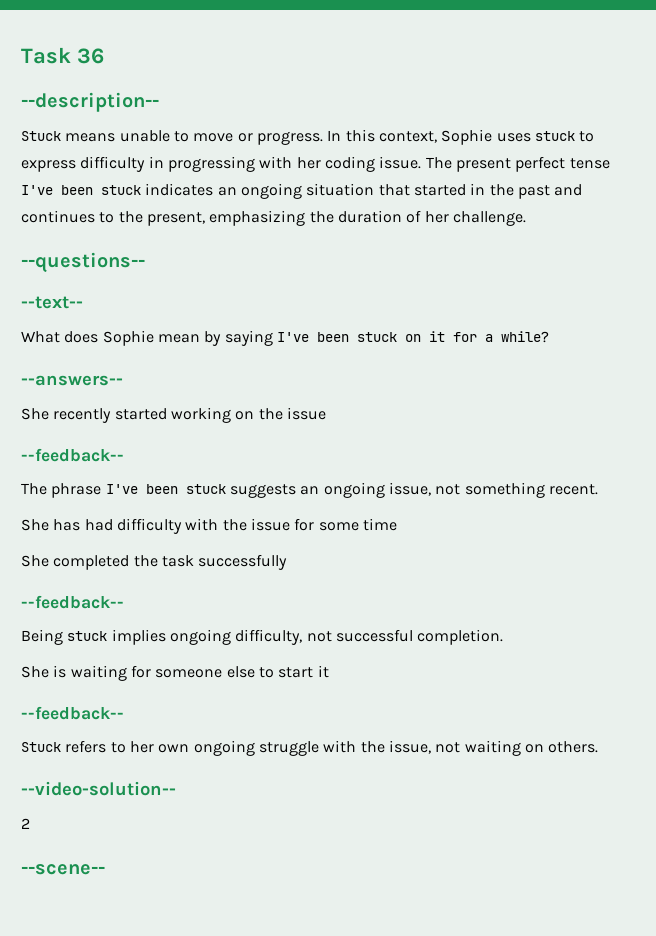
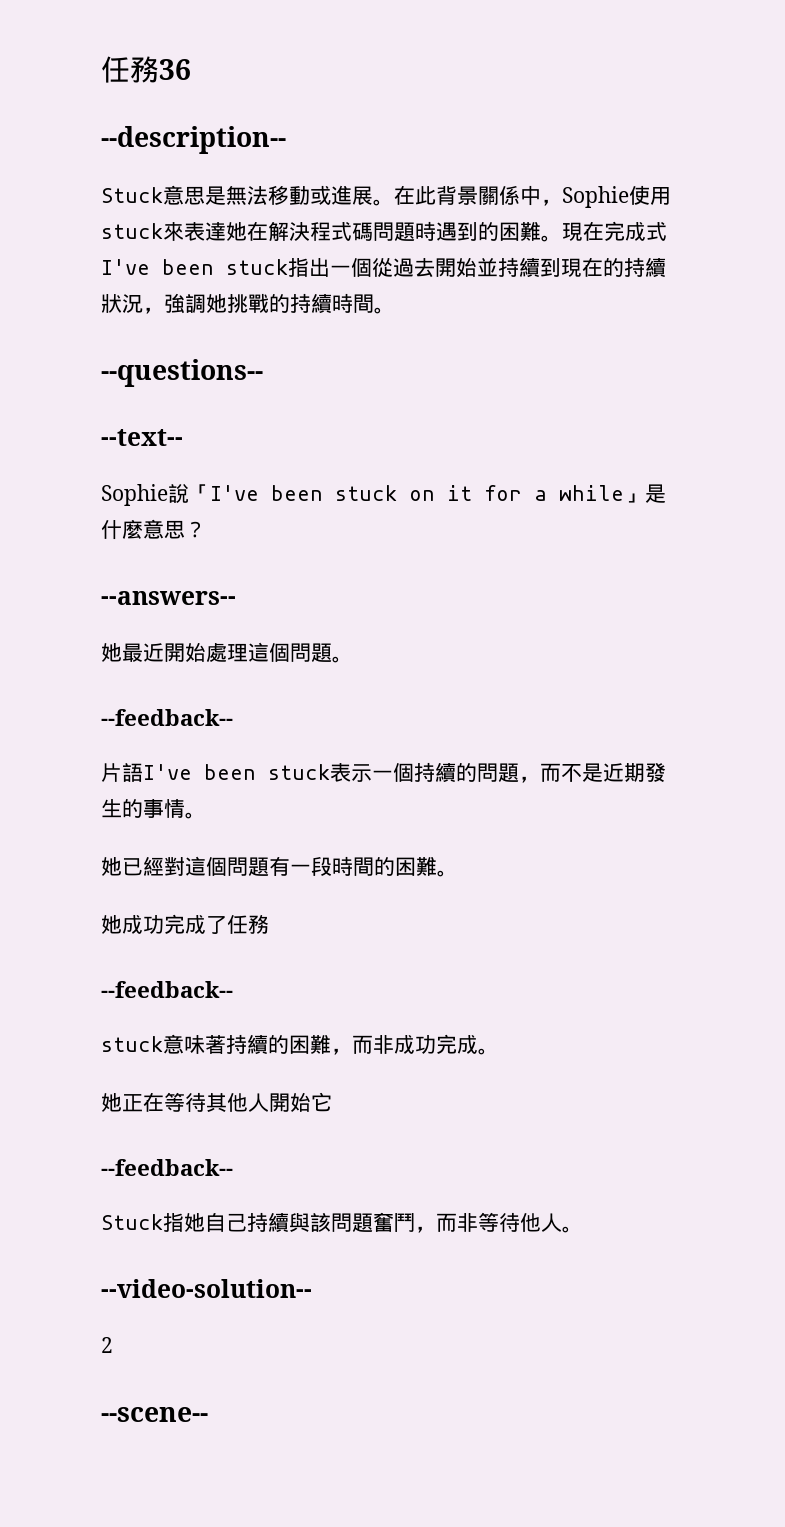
[21,47,71,64] Task -> [101,56,159,83] 任務
[65,129,595,145] [21,156,610,172] [21,183,583,199] [21,210,526,226] [21,252,145,273] [21,296,83,309] [21,330,273,346] means unable to move or progress. In this context, Sophie uses stuck to express difficulty in progressing with her coding issue. The present perfect tense I've been stuck indicates an ongoing situation that started in the past and continues to the present, emphasizing the duration of her challenge. // --questions-- // --text-- // What does Sophie mean by saying -> [163,185,671,208] [101,221,667,242] [101,257,666,278] [101,293,395,314] [101,359,263,387] [101,429,183,446] [101,484,210,506] 意思是無法移動或進展。在此背景關係中，Sophie使用stuck來表達她在解決程式碼問題時遇到的困難。現在完成式I've been stuck指出一個從過去開始並持續到現在的持續狀況，強調她挑戰的持續時間。 // --questions-- // --text-- // Sophie說「
[500,331,549,343] [21,375,123,386] [21,407,326,423] [21,448,124,462] [21,482,598,498] [21,518,397,534] [21,554,288,570] [21,595,124,609] [21,629,504,645] [21,665,329,681] [21,706,124,720] [21,740,599,756] while? // --answers-- // She recently started working on the issue // --feedback-- // The phrase I've been stuck suggests an ongoing issue, not something recent. // She has had difficulty with the issue for some time // She completed the task successfully // --feedback-- // Being stuck implies ongoing difficulty, not successful completion. // She is waiting for someone else to start it // --feedback-- // Stuck refers to her own ongoing struggle with the issue, not waiting on others. -> [559,484,666,503] [101,519,206,540] [101,591,236,605] [101,642,353,663] [101,709,233,726] [101,762,666,783] [101,799,206,819] [101,856,458,877] [101,914,269,934] [101,981,233,998] [101,1034,499,1055] [101,1092,332,1112] [101,1159,233,1176] [101,1212,583,1233] while」是什麼意思？ // --answers-- // 她最近開始處理這個問題。 // --feedback-- // 片語I've been stuck表示一個持續的問題，而不是近期發生的事情。 // 她已經對這個問題有一段時間的困難。 // 她成功完成了任務 // --feedback-- // stuck意味著持續的困難，而非成功完成。 // 她正在等待其他人開始它 // --feedback-- // Stuck指她自己持續與該問題奮鬥，而非等待他人。

